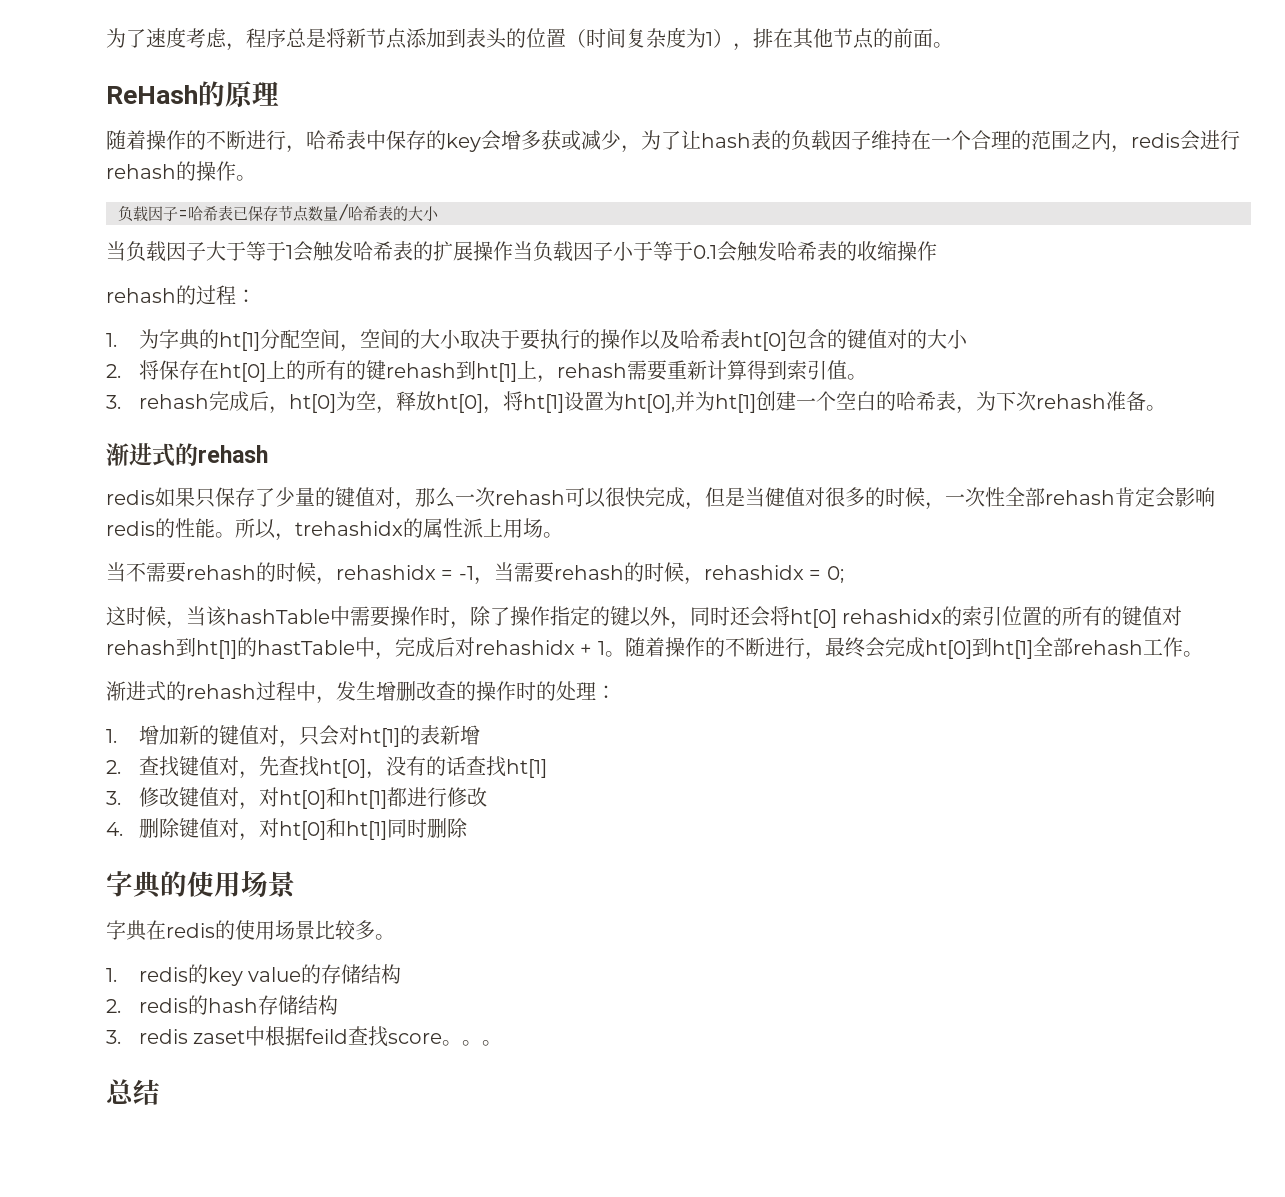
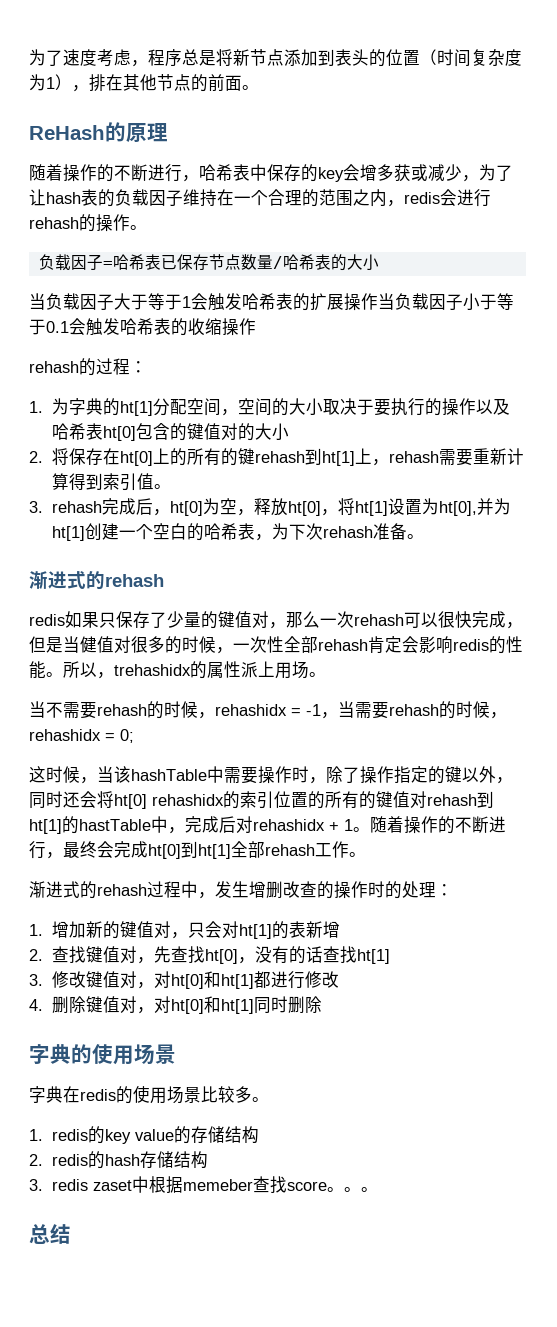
[304,1029,348,1044] feild -> [182,1179,253,1191] memeber

